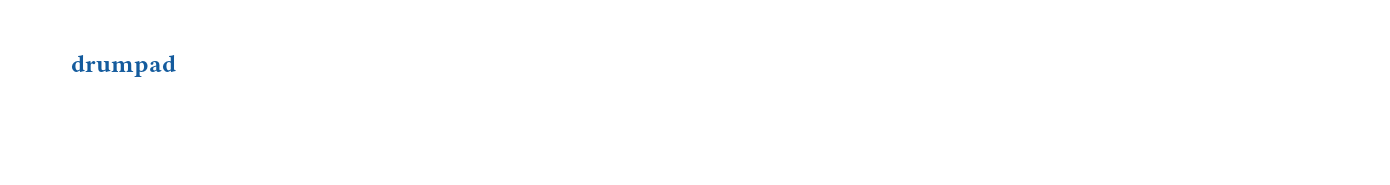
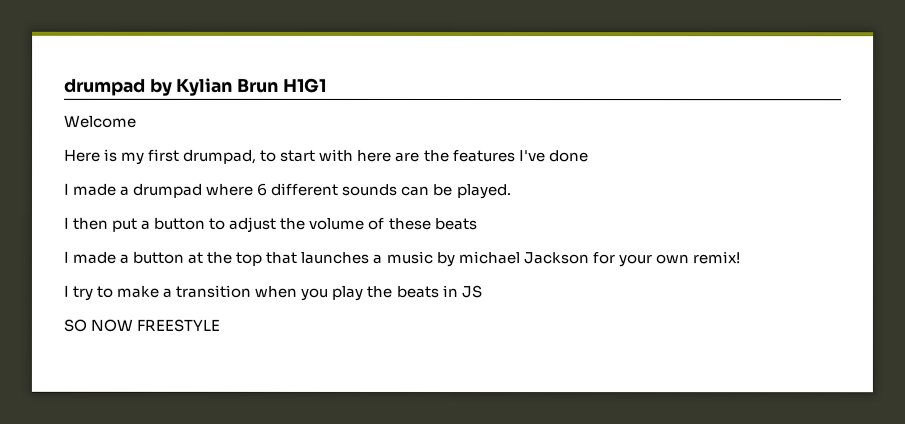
[71,55,176,77] drumpad -> [64,77,327,96] [64,115,137,128] [64,148,589,165] [64,182,512,200] [63,216,477,233] [63,250,740,268] [63,284,482,301] [63,318,221,332] drumpad by Kylian Brun H1G1 // Welcome // Here is my first drumpad, to start with here are the features I've done // I made a drumpad where 6 different sounds can be played. // I then put a button to adjust the volume of these beats // I made a button at the top that launches a music by michael Jackson for your own remix! // I try to make a transition when you play the beats in JS // SO NOW FREESTYLE

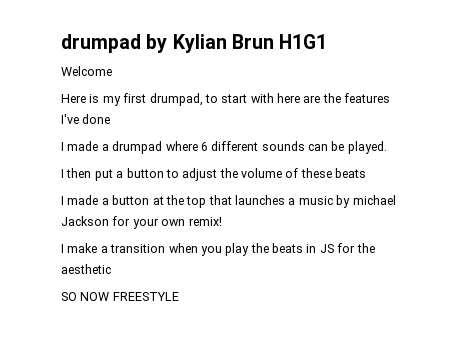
[72,285,114,301] try to -> (64, 248) none
(482, 292) none -> [337,243,375,253] [61,264,111,274] for the aesthetic

